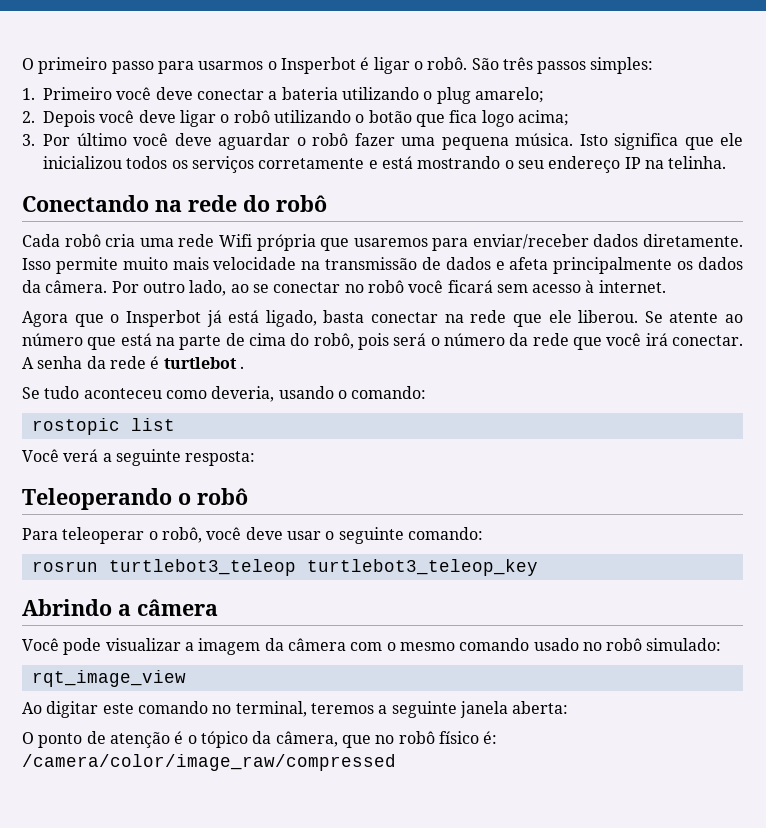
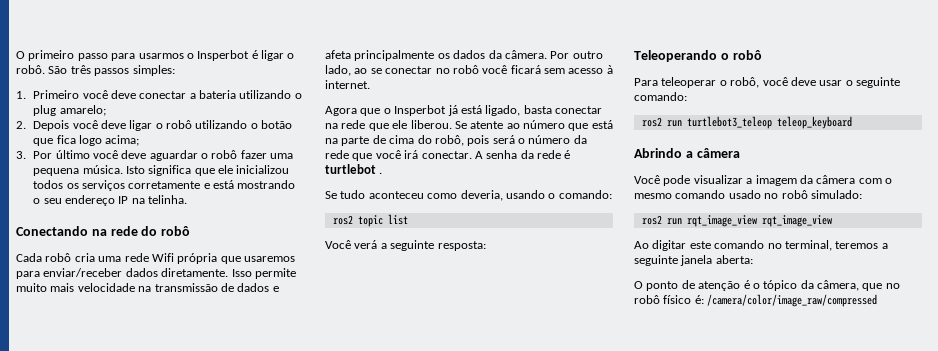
[31,418,120,435] rostopic -> [332,215,383,227] ros2 topic
[31,559,538,576] rosrun turtlebot3_teleop turtlebot3_teleop_key -> [641,116,852,129] ros2 run turtlebot3_teleop teleop_keyboard
(722, 644) none -> [641,215,757,227] ros2 run rqt_image_view

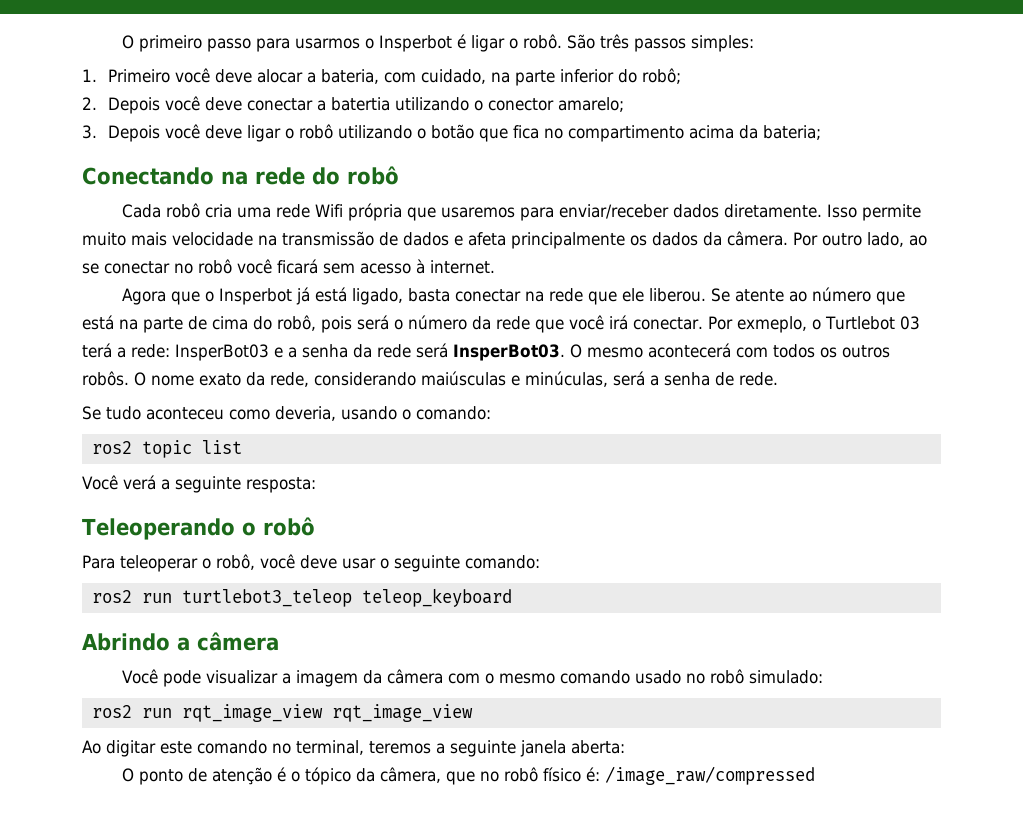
(136, 94) none -> [256,68,681,86] [82,96,242,114] alocar a bateria, com cuidado, na parte inferior do robô; // 2. Depois você deve
[199,90,302,99] [33,105,57,116] bateria utilizando o plug -> [330,97,554,111] batertia utilizando o conector
[16,121,26,129] 2. -> [82,125,97,139] 3.
[78,135,140,146] [16,150,294,161] [33,165,290,176] [33,180,296,191] [33,195,188,206] logo acima; // 3. Por último você deve aguardar o robô fazer uma pequena música. Isto significa que ele inicializou todos os serviços corretamente e está mostrando o seu endereço IP na telinha. -> [543,125,821,142] no compartimento acima da bateria;
[474,150,571,159] [325,164,383,174] A senha da rede é turtlebot . -> [707,316,920,333] [82,343,890,361] [82,371,778,387] Por exmeplo, o Turtlebot 03 terá a rede: InsperBot03 e a senha da rede será InsperBot03. O mesmo acontecerá com todos os outros robôs. O nome exato da rede, considerando maiúsculas e minúculas, será a senha de rede.
[707,294,878,307] /camera/color/image_raw/compressed -> [605,766,816,785] /image_raw/compressed

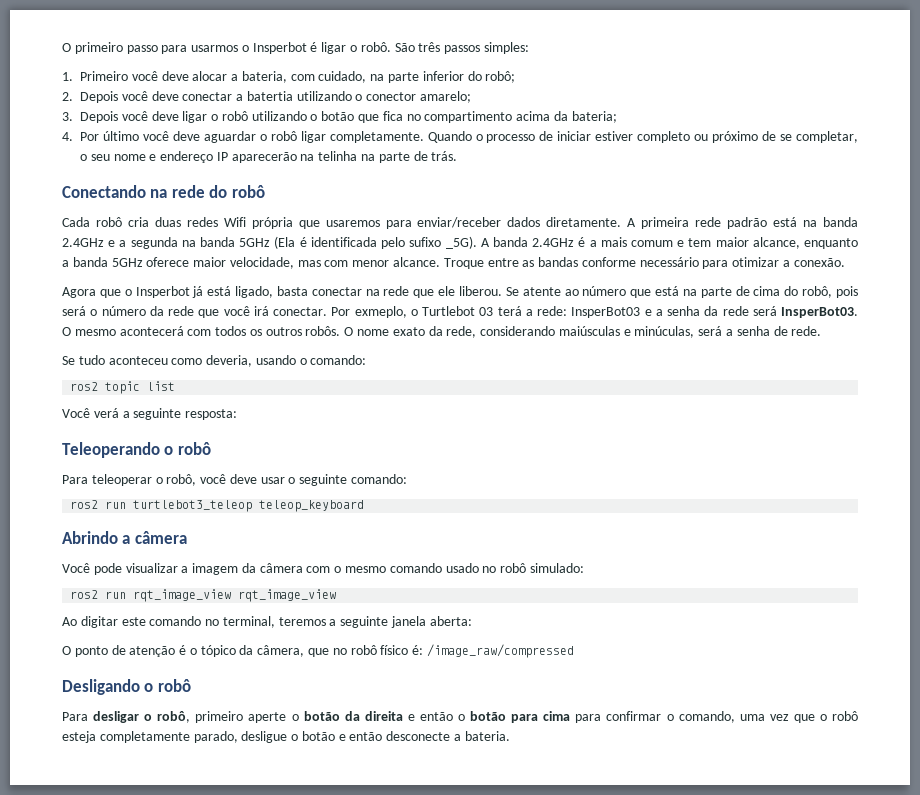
(821, 132) none -> [62,131,859,143] [80,151,458,163] // 4. Por último você deve aguardar o robô ligar completamente. Quando o processo de iniciar estiver completo ou próximo de se completar, o seu nome e endereço IP aparecerão na telinha na parte de trás.
[237,204,311,218] uma rede -> [154,217,218,227] duas redes
[827,204,922,221] [82,231,927,249] [82,259,495,274] Isso permite muito mais velocidade na transmissão de dados e afeta principalmente os dados da câmera. Por outro lado, ao se conectar no robô você ficará sem acesso à internet. -> [627,217,858,229] [62,236,859,249] [62,257,845,269] A primeira rede padrão está na banda 2.4GHz e a segunda na banda 5GHz (Ela é identificada pelo sufixo _5G). A banda 2.4GHz é a mais comum e tem maior alcance, enquanto a banda 5GHz oferece maior velocidade, mas com menor alcance. Troque entre as bandas conforme necessário para otimizar a conexão.
(816, 775) none -> [62,679,191,695] [62,711,859,723] [62,731,510,743] // Desligando o robô // Para desligar o robô, primeiro aperte o botão da direita e então o botão para cima para confirmar o comando, uma vez que o robô esteja completamente parado, desligue o botão e então desconecte a bateria.

